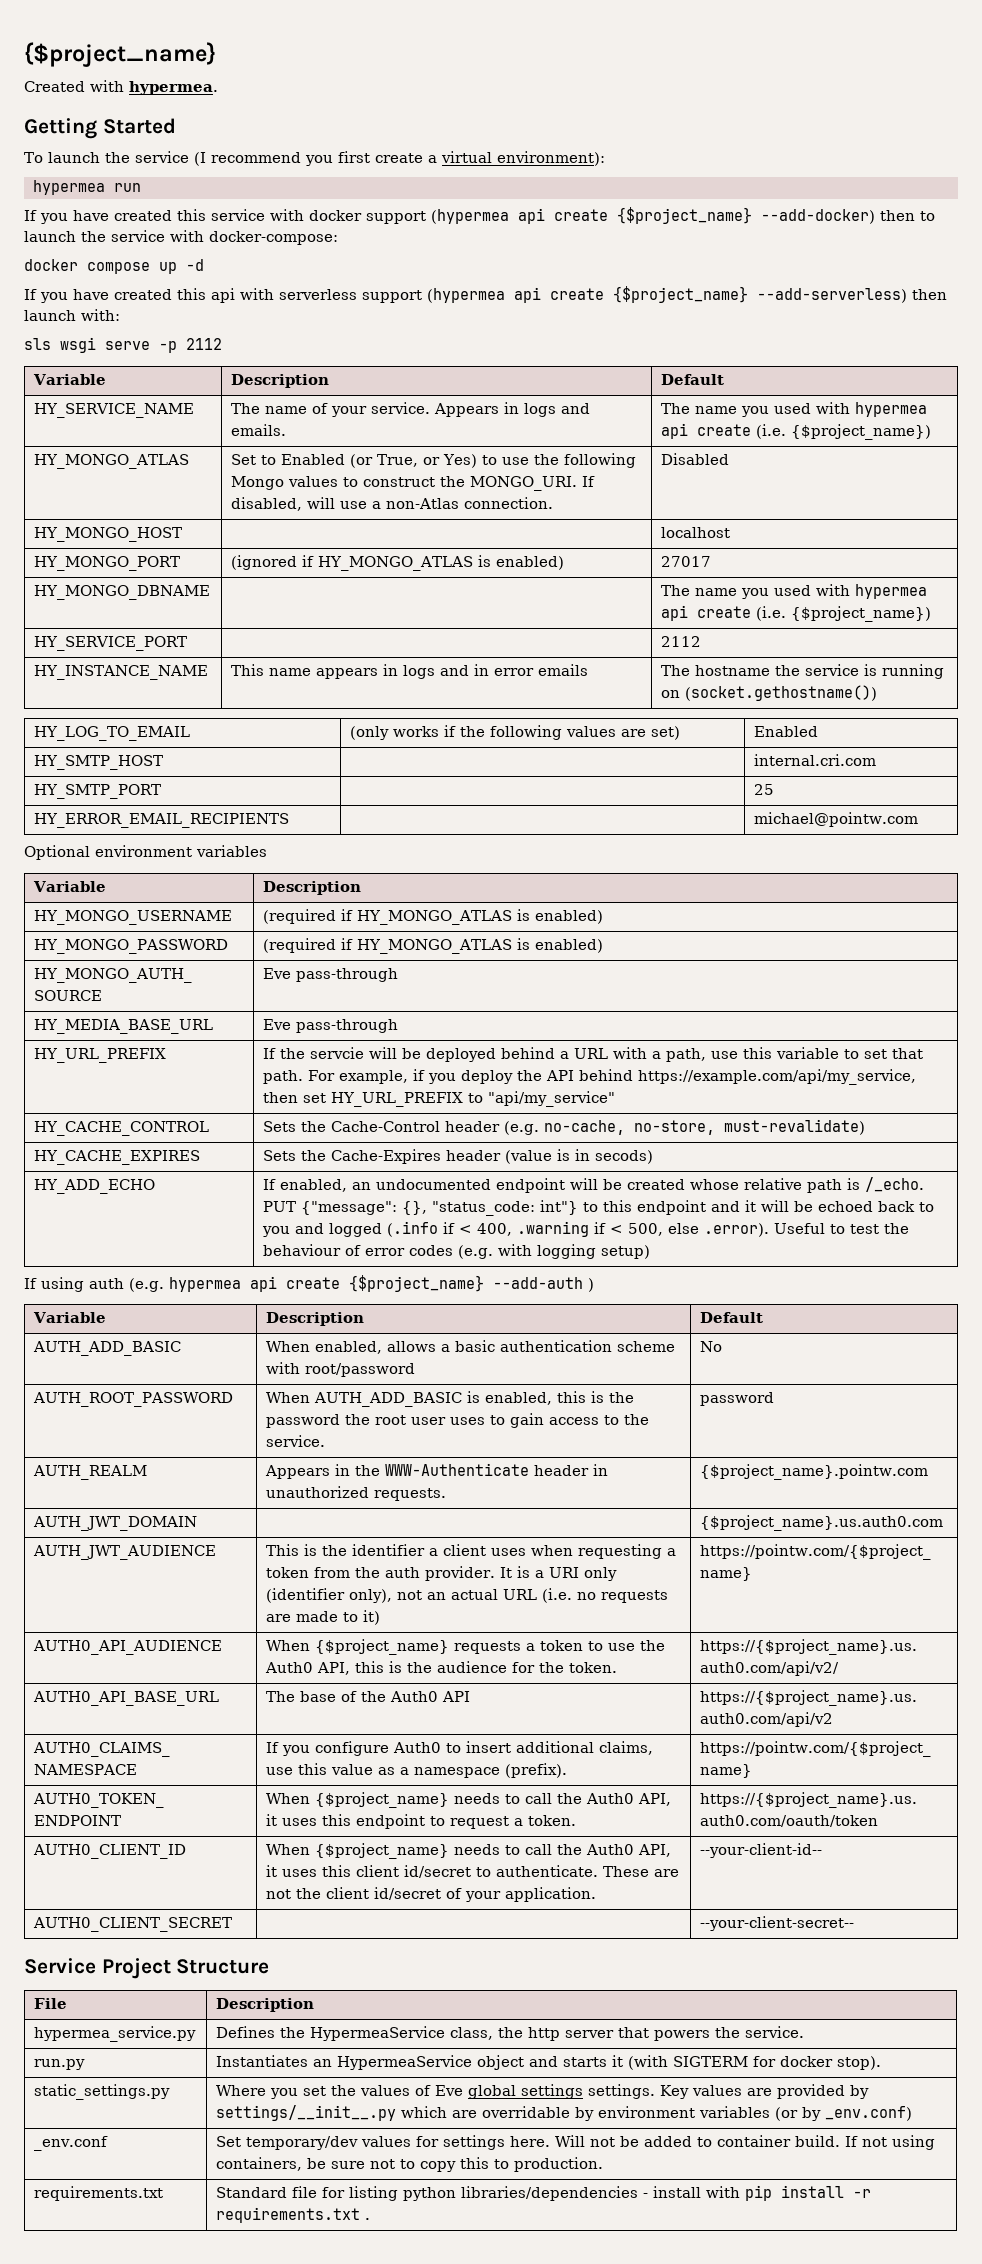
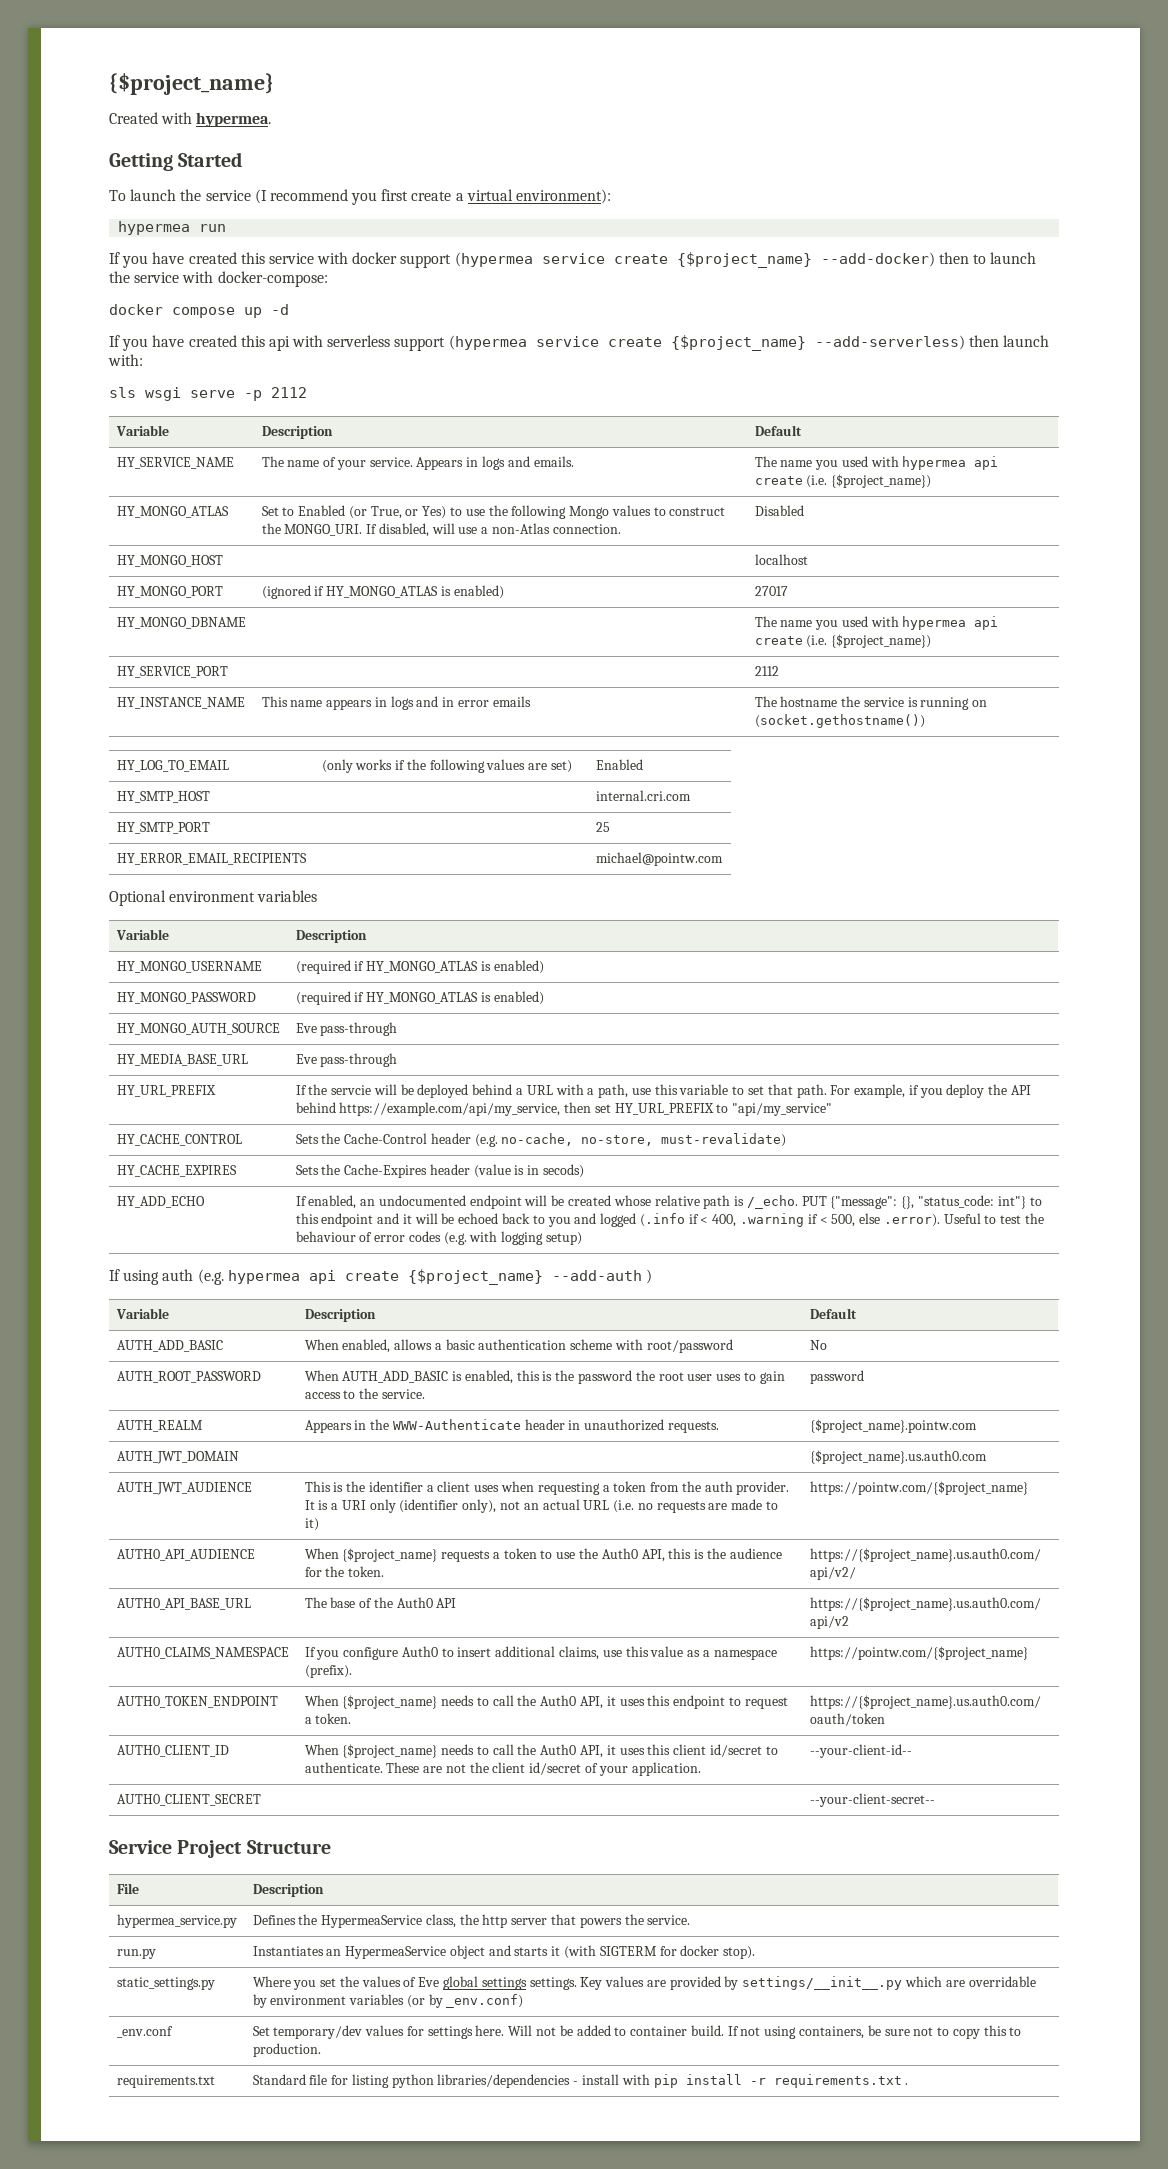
[518,208,545,224] api -> [541,253,605,264] service
[514,287,541,303] api -> [535,336,599,347] service

